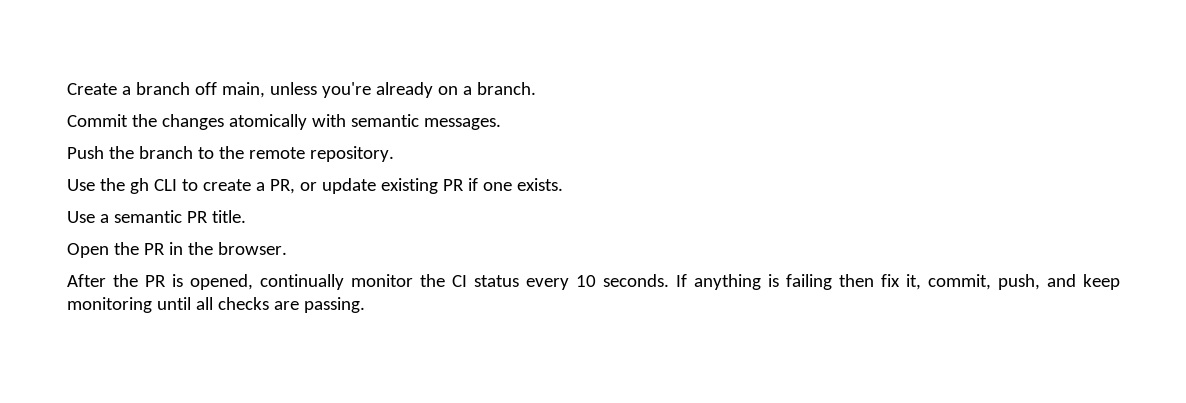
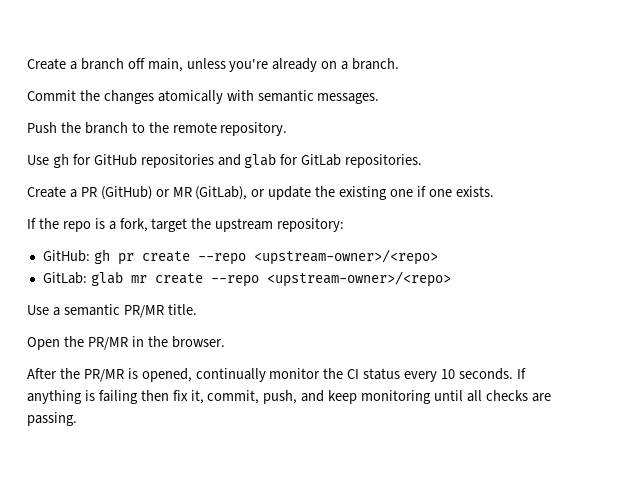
[99,178,563,194] the gh CLI to create a PR, or update existing PR if one exists. -> [52,153,423,168] [27,186,494,200] [27,218,345,232] [42,249,438,265] [42,271,451,287] gh for GitHub repositories and glab for GitLab repositories. // Create a PR (GitHub) or MR (GitLab), or update the existing one if one exists. // If the repo is a fork, target the upstream repository: // GitHub: gh pr create --repo <upstream-owner>/<repo> // GitLab: glab mr create --repo <upstream-owner>/<repo>
[186,211,208,223] PR -> [123,305,164,318] PR/MR
[143,243,165,255] PR -> [87,337,128,350] PR/MR
[145,275,166,287] PR -> [83,369,124,382] PR/MR

